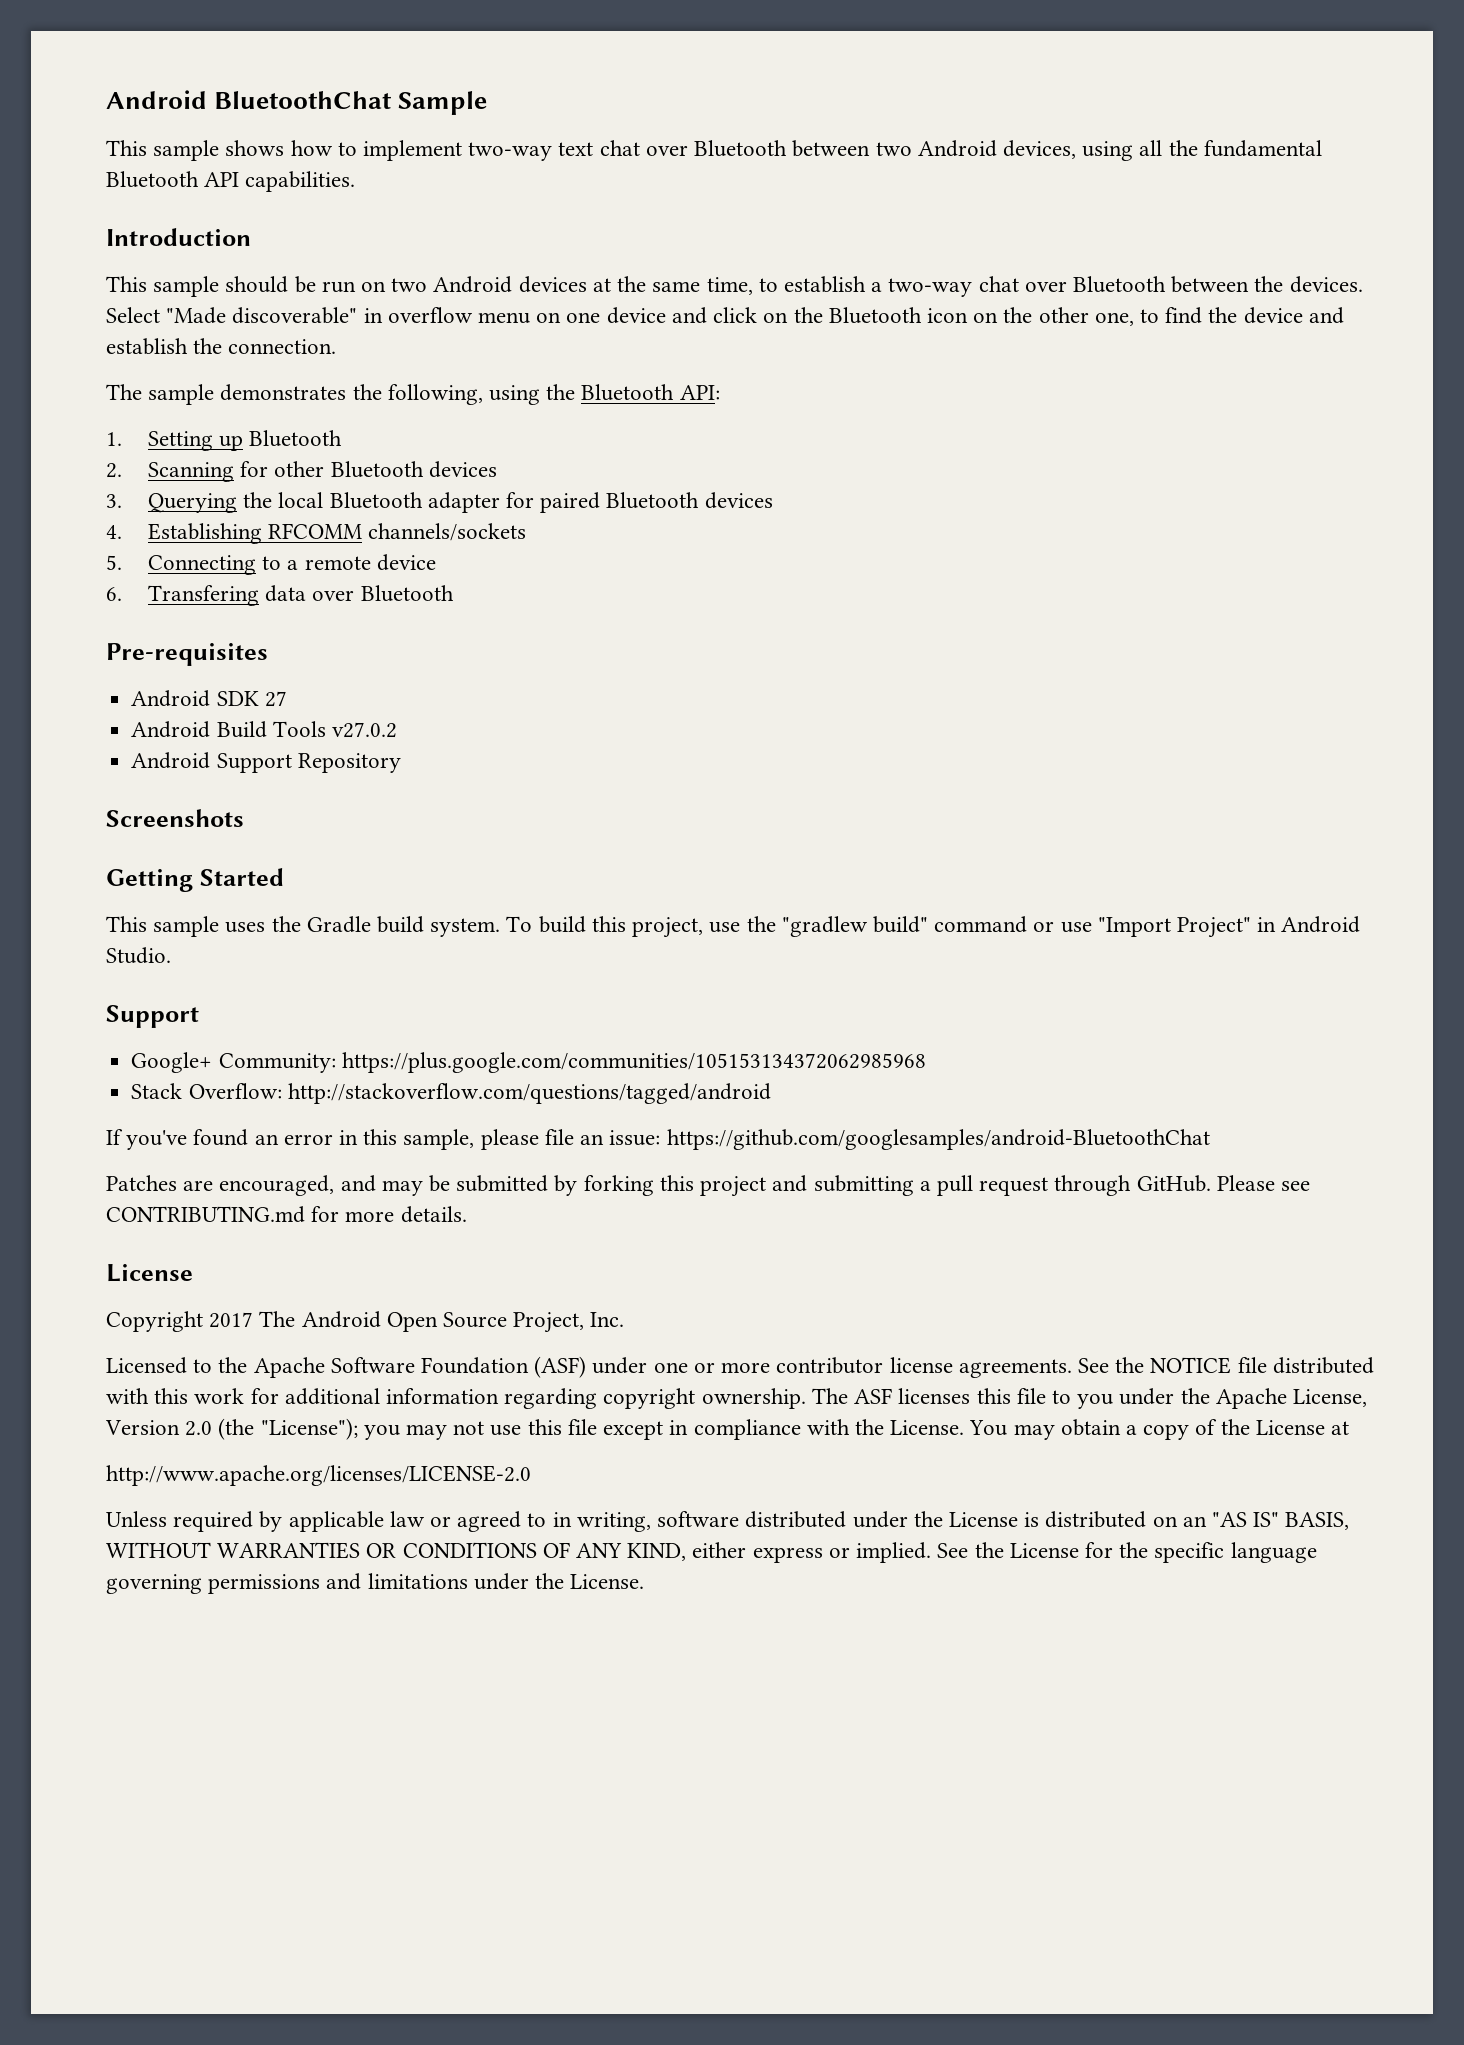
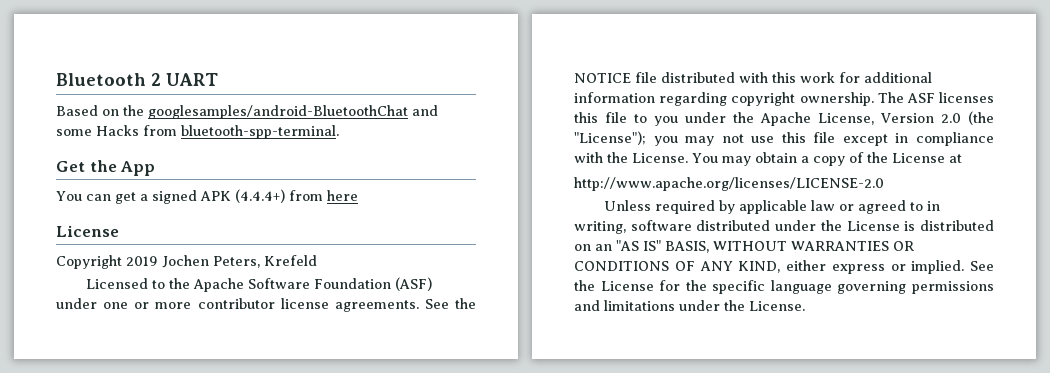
[106,90,488,115] [106,140,1322,161] [106,171,356,192] [106,228,251,246] [106,276,1363,297] [106,307,1344,326] [106,338,337,355] [106,384,720,405] [106,430,343,451] [106,461,497,482] [106,492,773,513] [106,523,527,544] [106,554,436,575] [106,585,454,606] [106,643,268,666] [131,690,287,707] [131,721,397,738] [131,752,401,773] [106,809,244,827] [106,868,284,892] [106,916,1361,938] [106,947,171,964] [106,1005,199,1028] [131,1052,926,1073] [131,1083,771,1104] [106,1129,1210,1150] [106,1175,1310,1197] [106,1206,467,1223] [106,1264,193,1282] [106,1311,625,1333] Android BluetoothChat Sample // This sample shows how to implement two-way text chat over Bluetooth between two Android devices, using all the fundamental Bluetooth API capabilities. // Introduction // This sample should be run on two Android devices at the same time, to establish a two-way chat over Bluetooth between the devices. Select "Made discoverable" in overflow menu on one device and click on the Bluetooth icon on the other one, to find the device and establish the connection. // The sample demonstrates the following, using the Bluetooth API: // 1. Setting up Bluetooth // 2. Scanning for other Bluetooth devices // 3. Querying the local Bluetooth adapter for paired Bluetooth devices // 4. Establishing RFCOMM channels/sockets // 5. Connecting to a remote device // 6. Transfering data over Bluetooth // Pre-requisites // Android SDK 27 // Android Build Tools v27.0.2 // Android Support Repository // Screenshots // Getting Started // This sample uses the Gradle build system. To build this project, use the "gradlew build" command or use "Import Project" in Android Studio. // Support // Google+ Community: https://plus.google.com/communities/105153134372062985968 // Stack Overflow: http://stackoverflow.com/questions/tagged/android // If you've found an error in this sample, please file an issue: https://github.com/googlesamples/android-BluetoothChat // Patches are encouraged, and may be submitted by forking this project and submitting a pull request through GitHub. Please see CONTRIBUTING.md for more details. // License // Copyright 2017 The Android Open Source Project, Inc. -> [56,73,218,86] [56,105,438,119] [56,125,339,139] [56,160,156,176] [56,189,358,204] [56,225,119,237] [56,255,317,269] Bluetooth 2 UART // Based on the googlesamples/android-BluetoothChat and some Hacks from bluetooth-spp-terminal. // Get the App // You can get a signed APK (4.4.4+) from here // License // Copyright 2019 Jochen Peters, Krefeld

